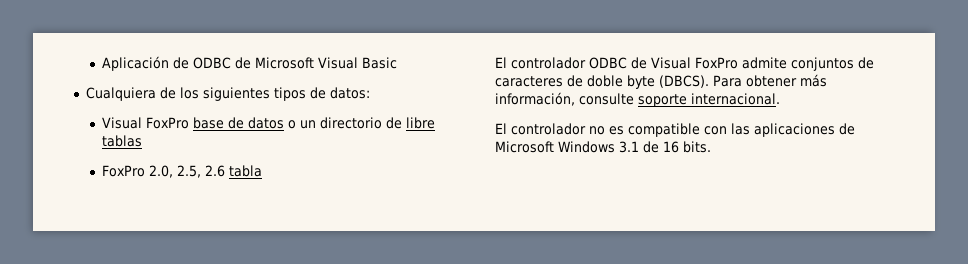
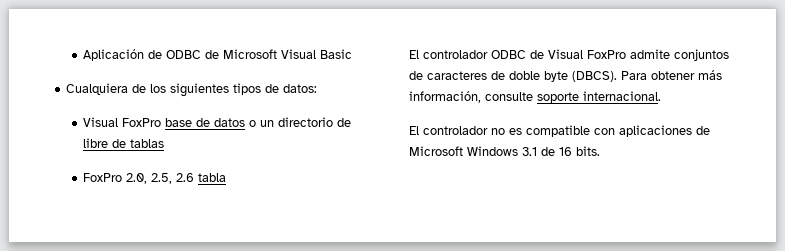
(435, 123) none -> [112,139,127,148] de
[731,123,750,135] las -> (615, 131) none

